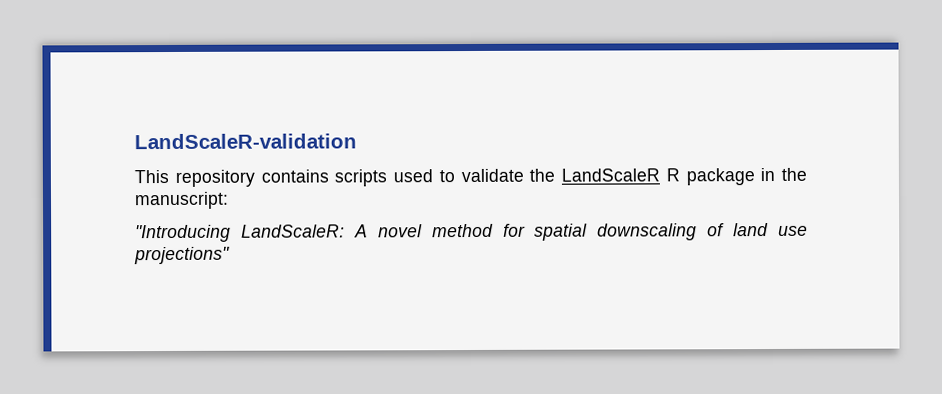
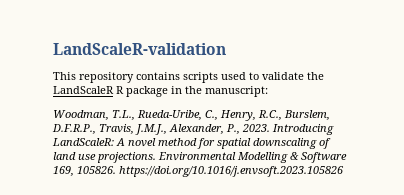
[135,224,231,243] "Introducing -> [53,110,330,121] [52,124,334,135] Woodman, T.L., Rueda-Uribe, C., Henry, R.C., Burslem, D.F.R.P., Travis, J.M.J., Alexander, P., 2023. Introducing
[134,246,230,265] projections" -> [97,152,347,163] [53,166,344,177] projections. Environmental Modelling & Software 169, 105826. https://doi.org/10.1016/j.envsoft.2023.105826

